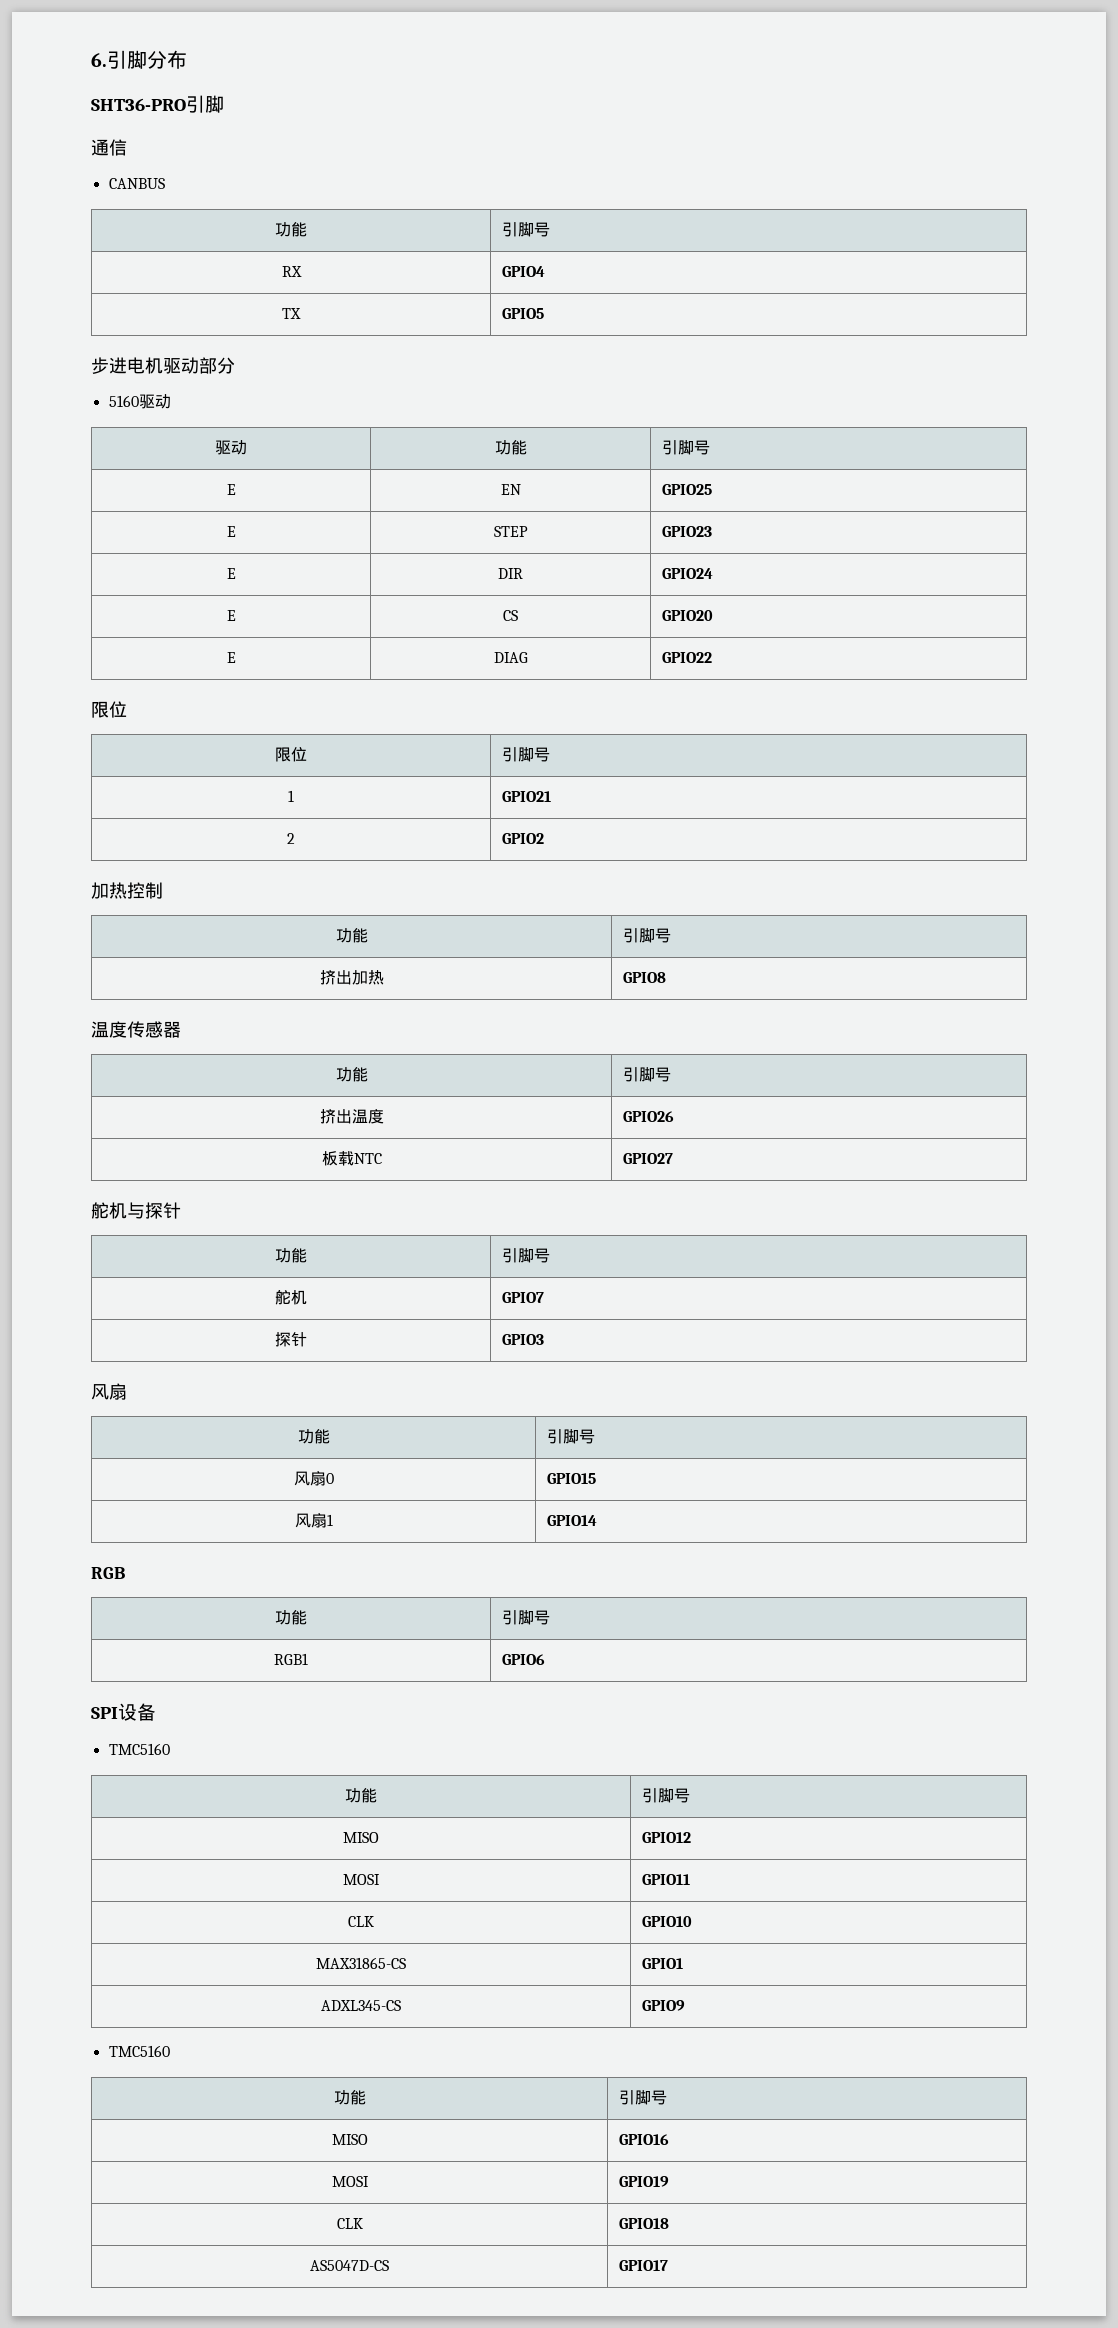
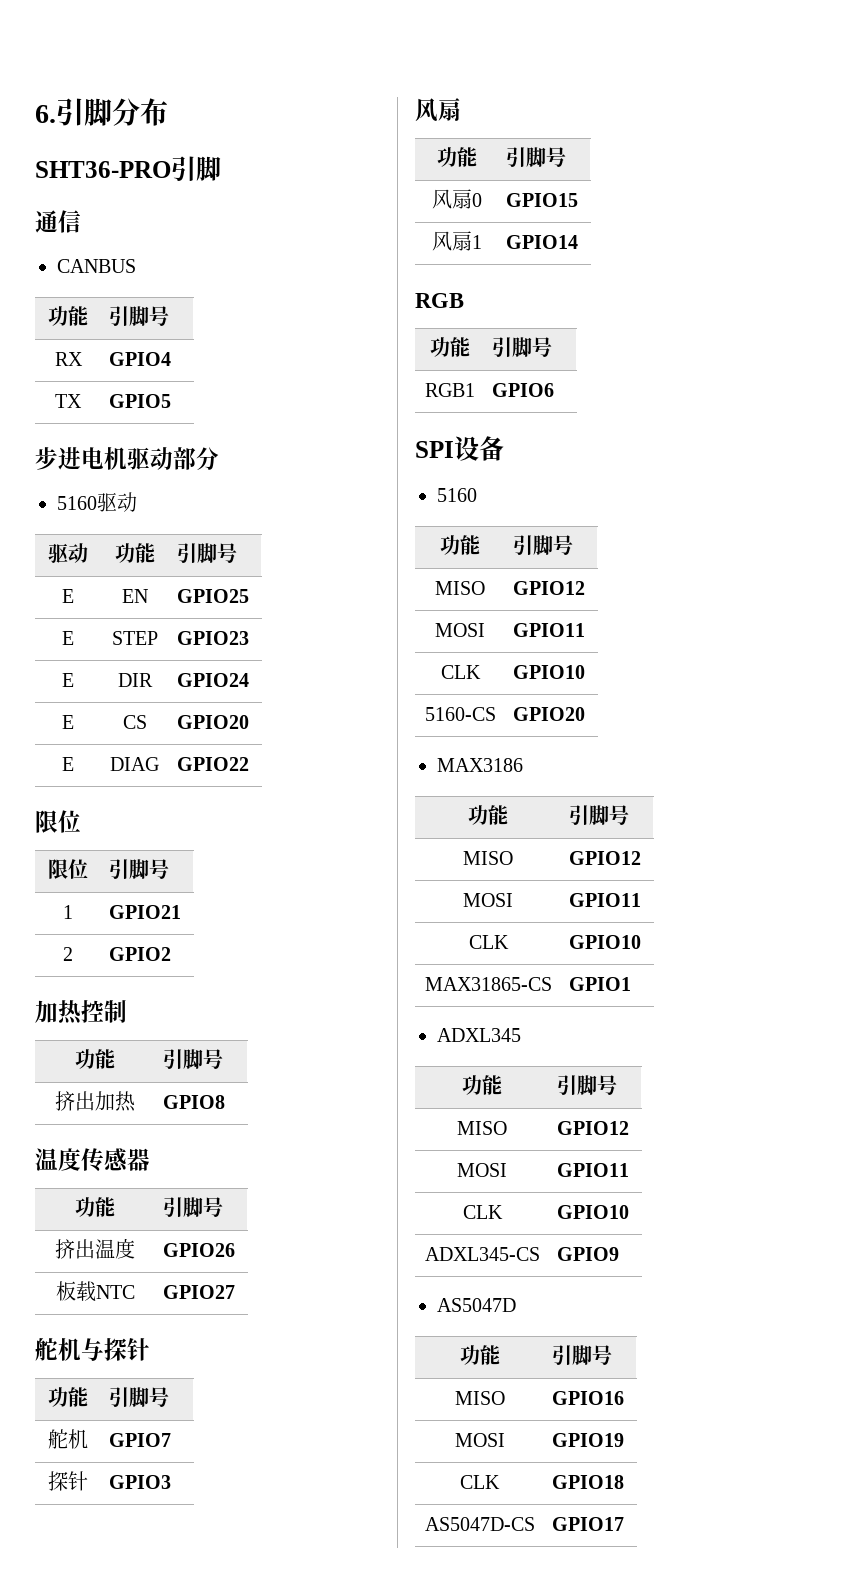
[108,1743,170,1755] TMC5160 -> [437,488,477,502] [440,535,480,555] [512,535,573,556] [435,581,485,595] [512,581,585,595] [435,623,485,637] [512,623,585,637] [440,665,481,679] [512,665,585,679] [424,707,496,721] [512,707,585,721] [437,758,523,772] 5160 // 功能 | 引脚号 // MISO | GPIO12 // MOSI | GPIO11 // CLK | GPIO10 // 5160-CS | GPIO20 // MAX3186
(684, 1963) none -> [437,1028,521,1042] [462,1075,502,1095] [556,1075,617,1096] [457,1121,507,1135] [556,1121,629,1135] [457,1163,507,1177] [556,1163,629,1177] [462,1205,503,1219] [556,1205,629,1219] // ADXL345 // 功能 | 引脚号 // MISO | GPIO12 // MOSI | GPIO11 // CLK | GPIO10
[108,2045,170,2057] TMC5160 -> [437,1298,516,1312] AS5047D

